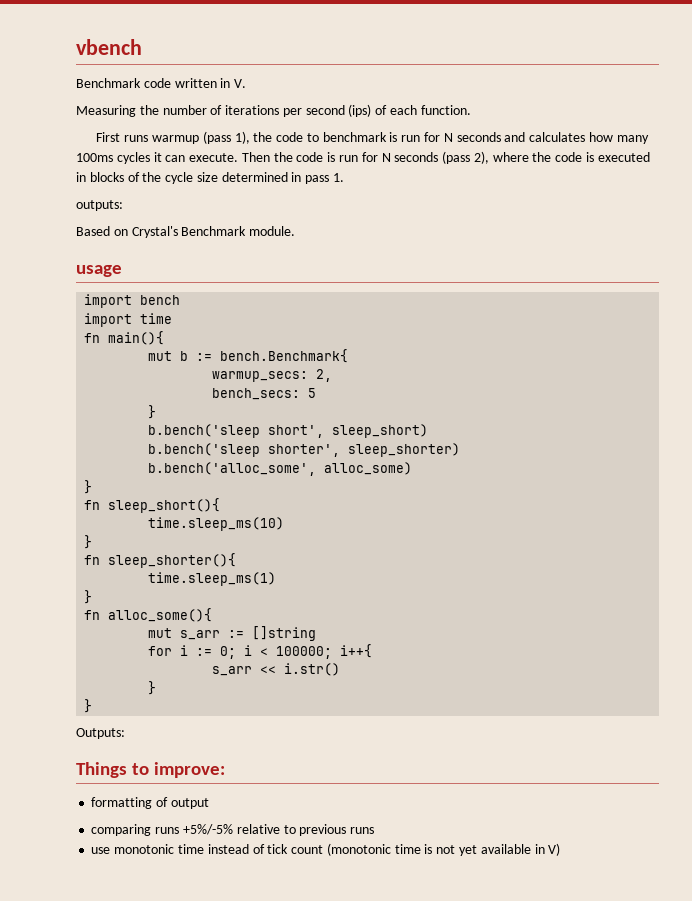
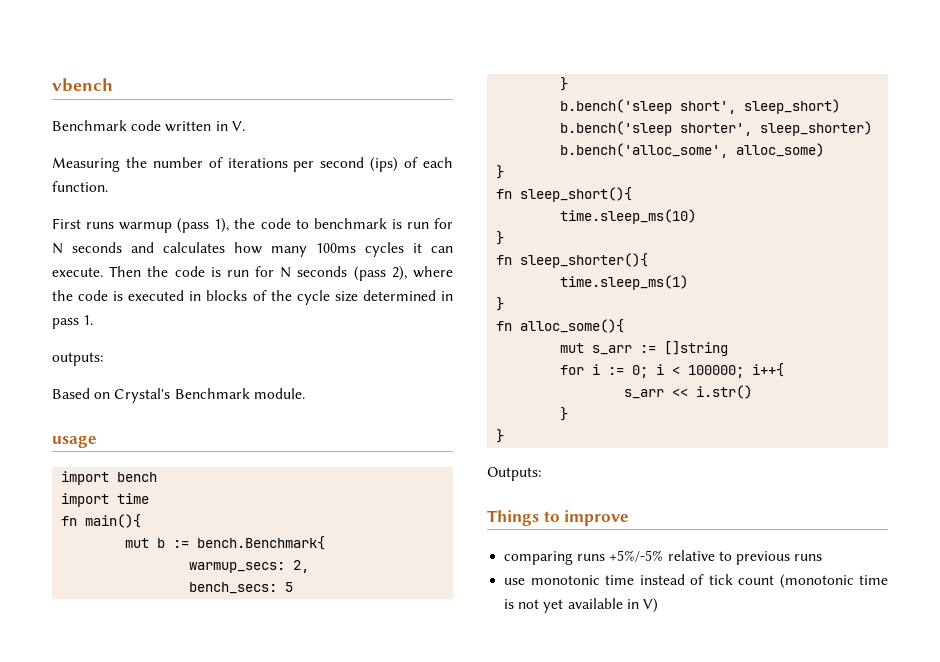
[154,762,226,778] [91,797,209,809] improve: // formatting of output -> [564,510,630,526] improve

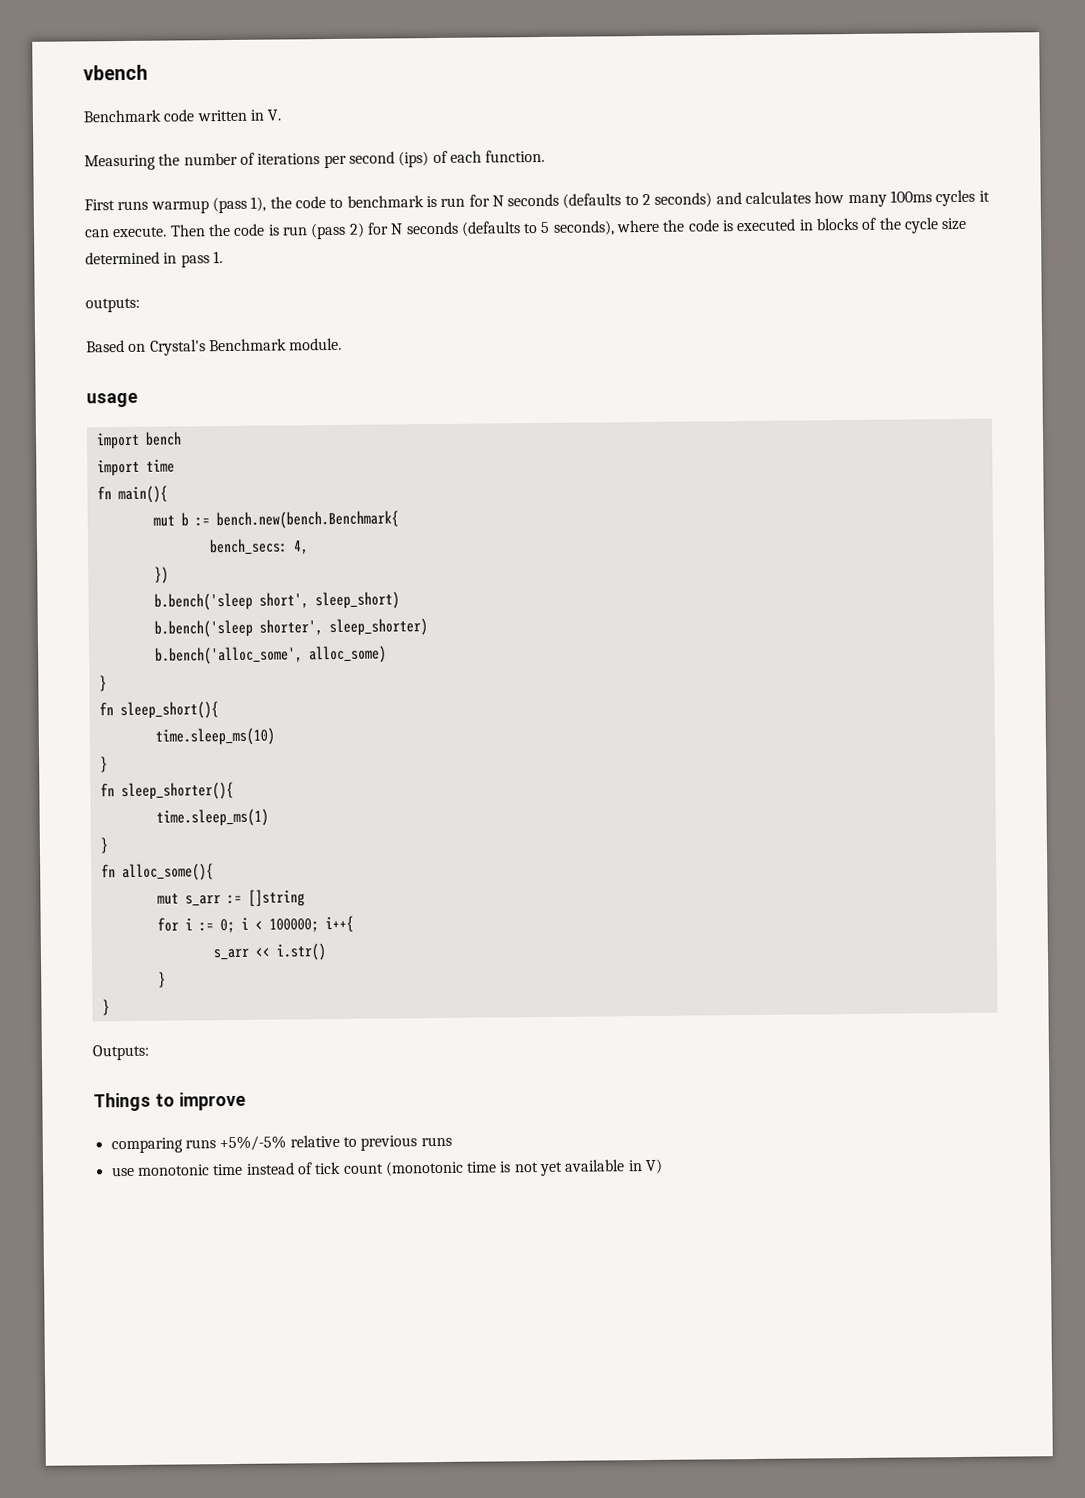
(122, 247) none -> [562,192,713,209] (defaults to 2 seconds)
[255,266,407,281] for N seconds (pass 2), -> [310,220,615,240] (pass 2) for N seconds (defaults to 5 seconds),
[197,536,326,550] [189,560,310,573] bench.Benchmark{ // warmup_secs: 2, -> [215,510,399,530] bench.new(bench.Benchmark{
[285,582,294,592] [560,77,569,91] 5 // } -> [292,540,309,555] [153,566,169,584] 4, // })

